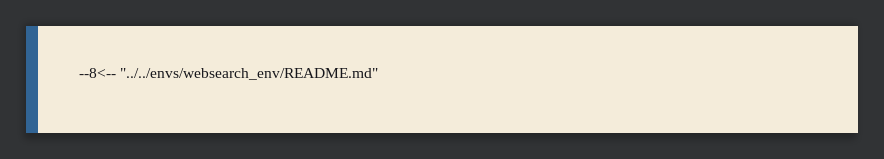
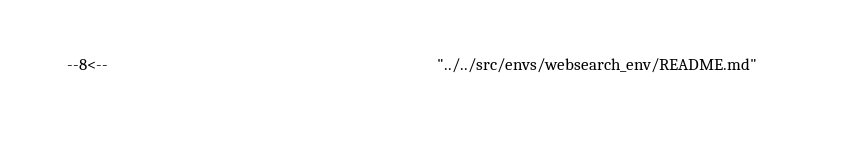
[120,68,379,80] "../../envs/websearch_env/README.md" -> [437,58,757,73] "../../src/envs/websearch_env/README.md"

